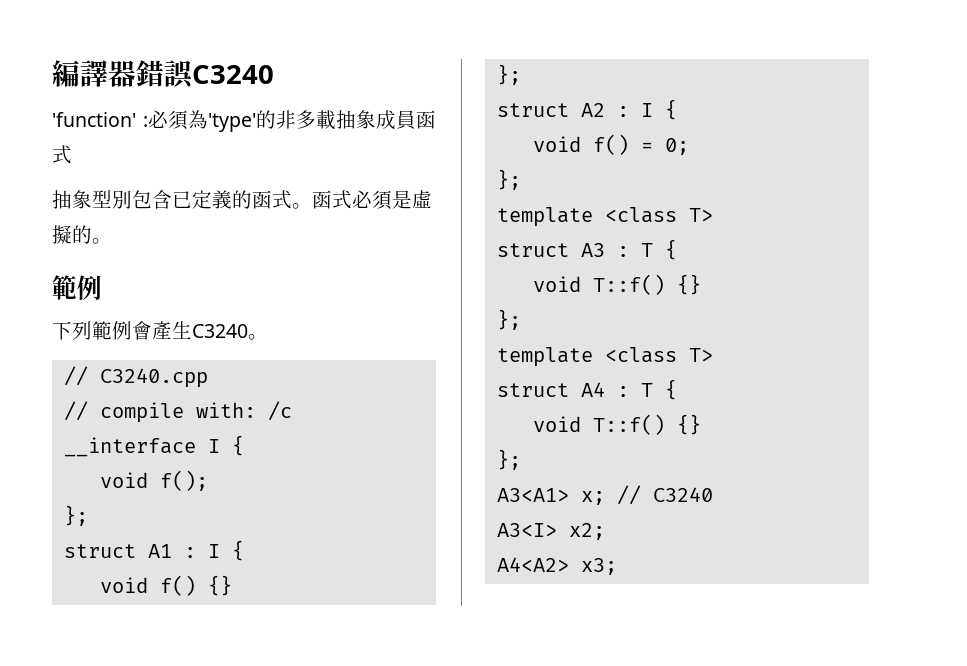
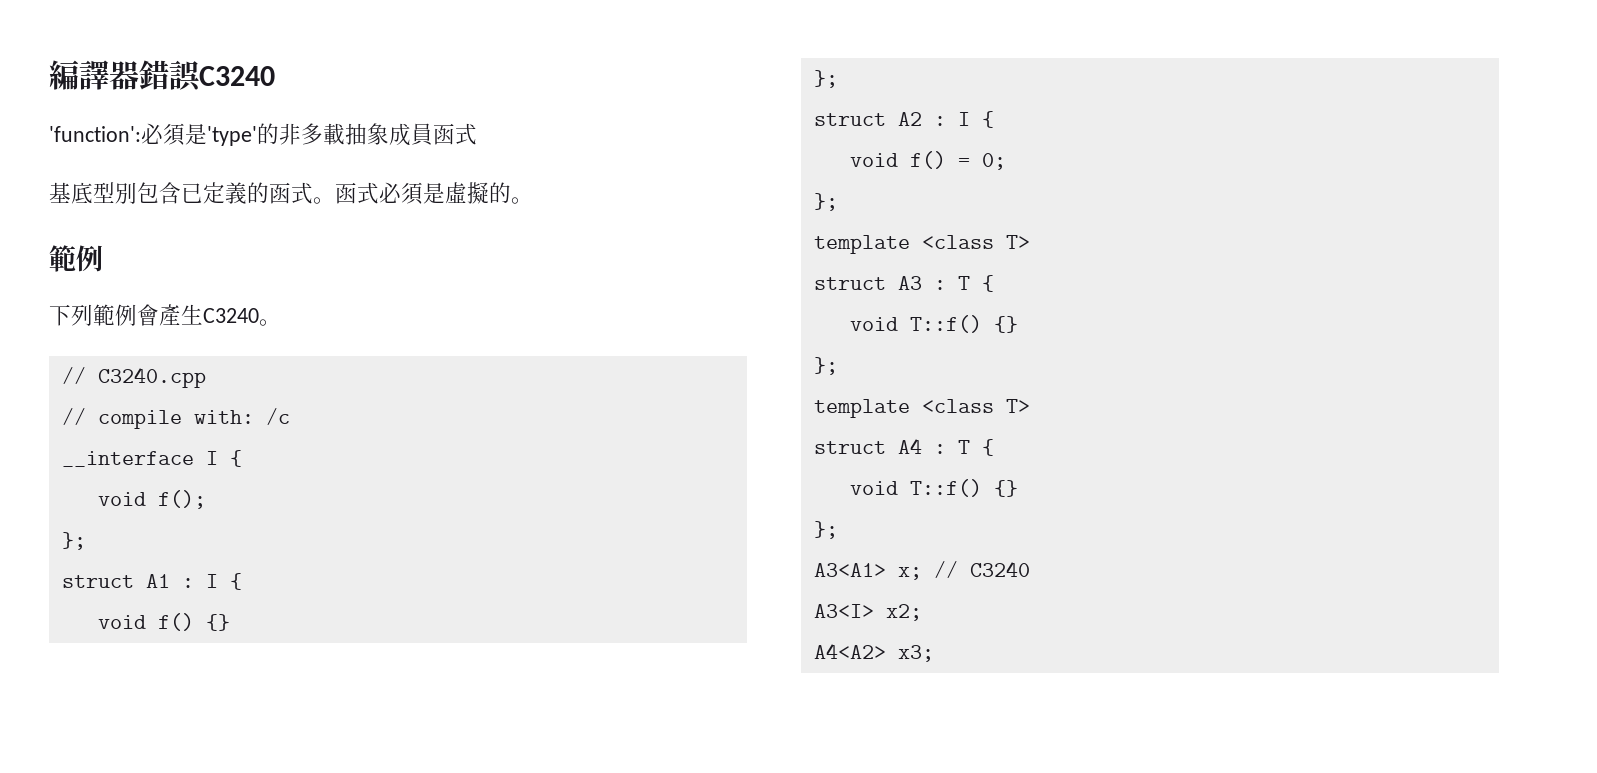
[52,110,208,130] 'function' :必須為 -> [49,123,207,146] 'function':必須是
[52,190,92,209] 抽象 -> [49,182,93,204] 基底

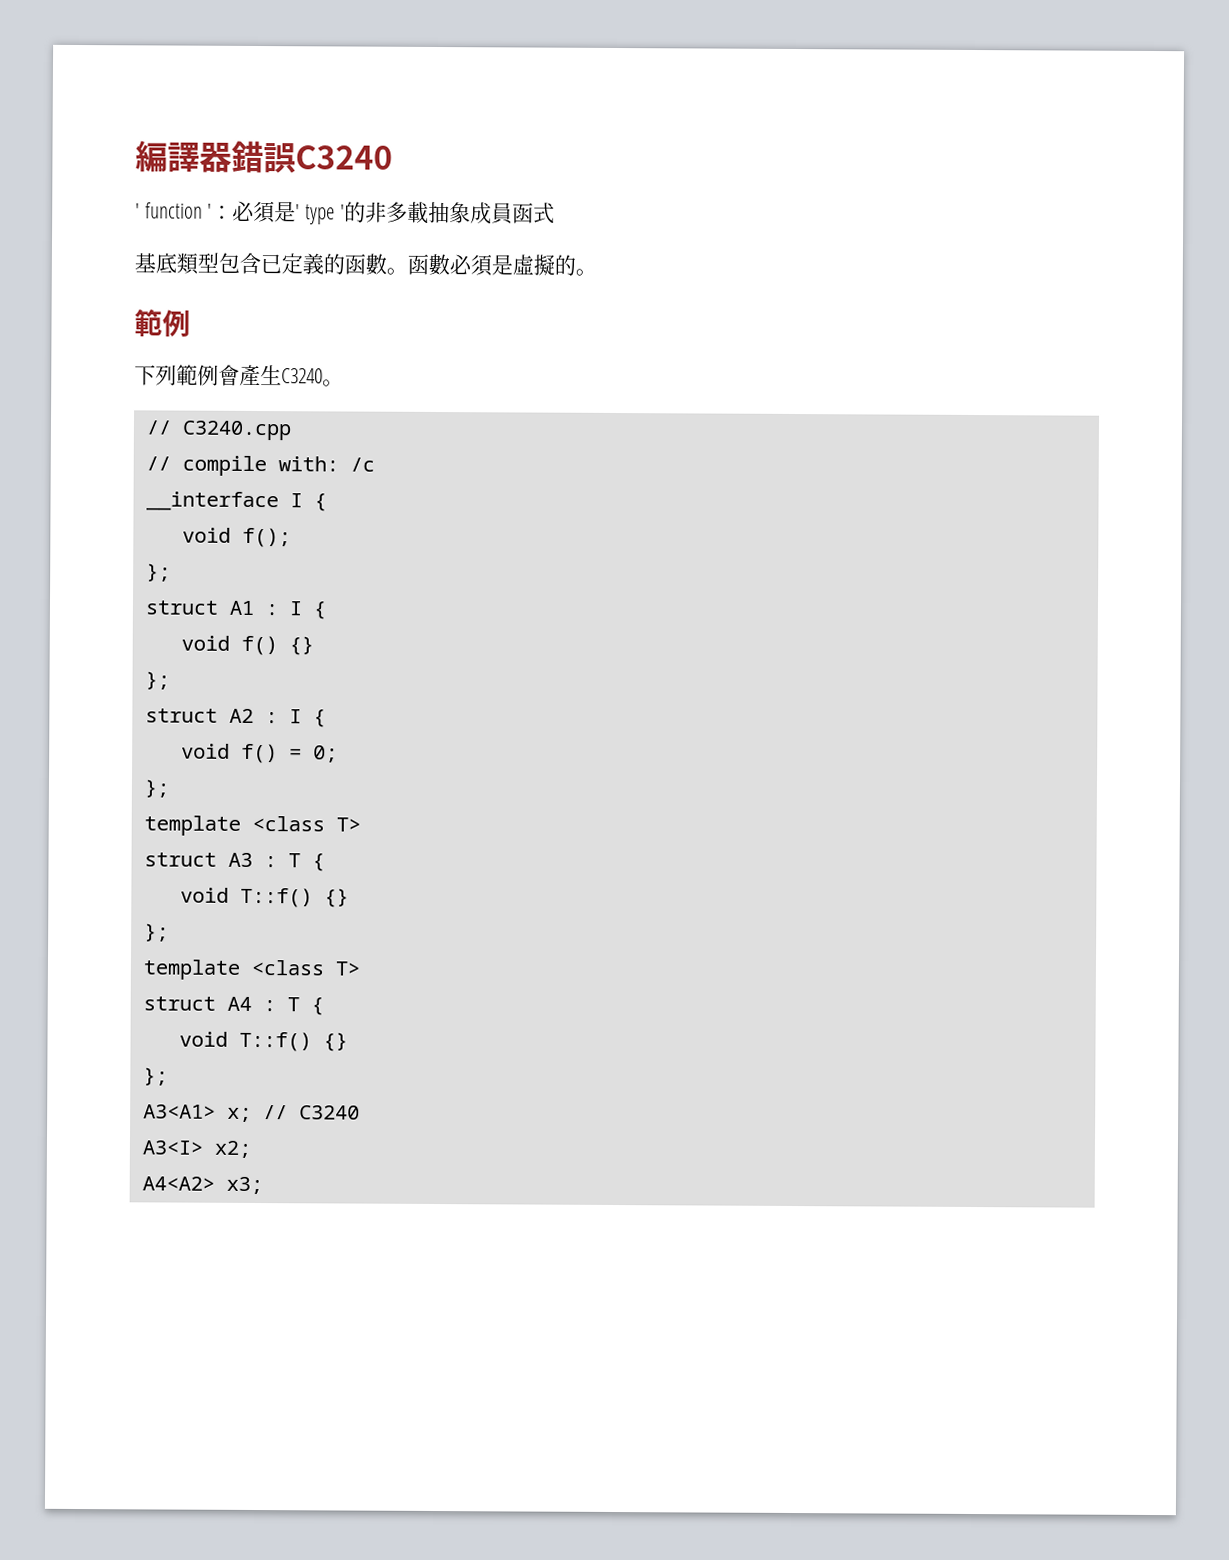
[49,123,257,146] 'function':必須是'type' -> [135,200,345,225] ' function '：必須是' type '
[93,182,137,204] 型別 -> [176,252,219,275] 類型
[291,182,379,204] 式。函式 -> [365,253,450,276] 數。函數

